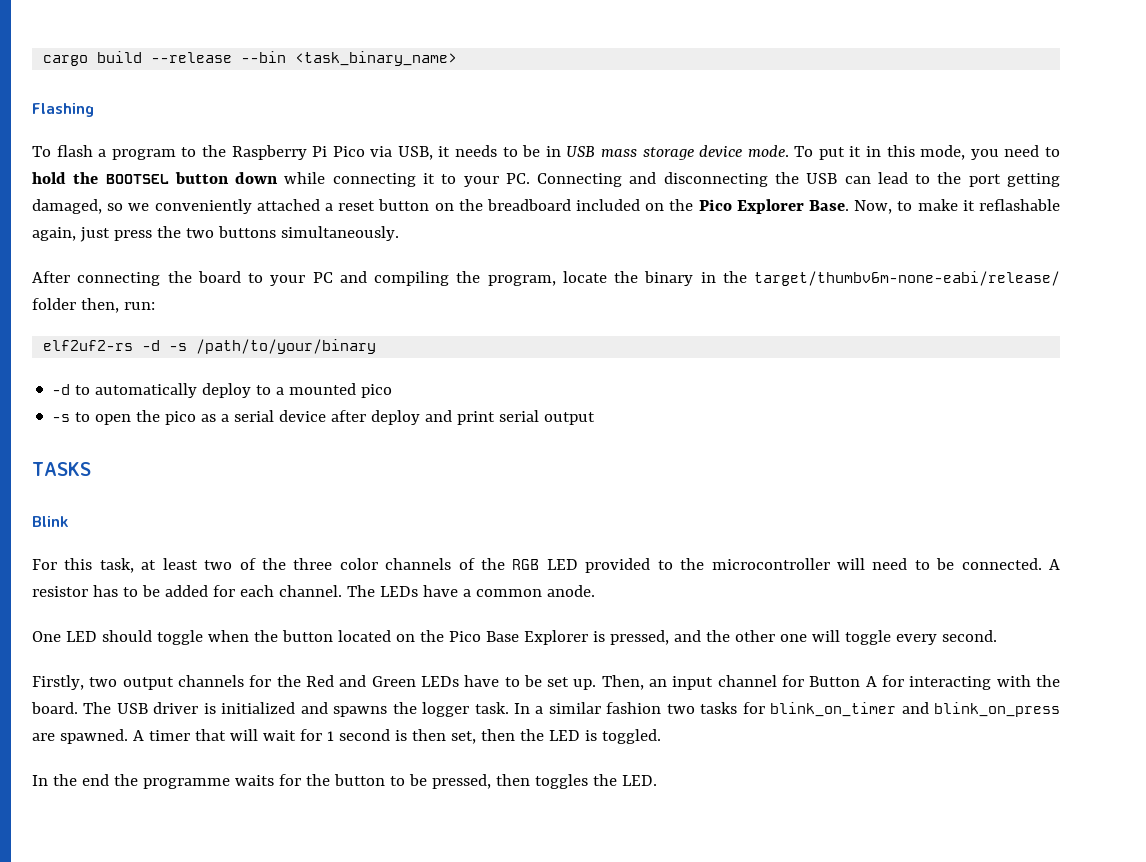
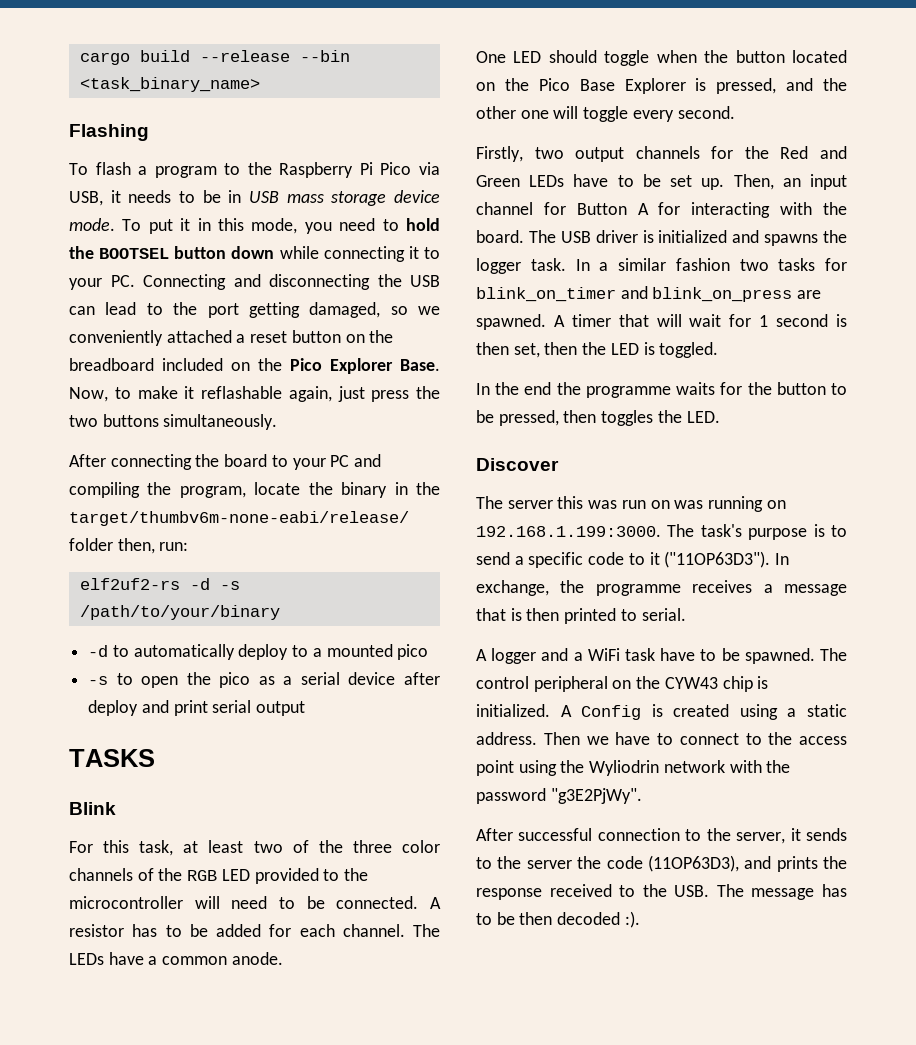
(657, 780) none -> [476,458,559,471] [476,496,786,512] [476,524,847,540] [476,551,790,568] [476,580,847,596] [476,608,686,624] [476,648,847,664] [476,676,769,692] [476,704,847,720] [476,732,847,745] [476,760,791,776] [476,788,642,804] [476,828,847,844] [476,855,847,872] [476,884,847,900] [476,911,640,928] // Discover // The server this was run on was running on 192.168.1.199:3000. The task's purpose is to send a specific code to it ("11OP63D3"). In exchange, the programme receives a message that is then printed to serial. // A logger and a WiFi task have to be spawned. The control peripheral on the CYW43 chip is initialized. A Config is created using a static address. Then we have to connect to the access point using the Wyliodrin network with the password "g3E2PjWy". // After successful connection to the server, it sends to the server the code (11OP63D3), and prints the response received to the USB. The message has to be then decoded :).

